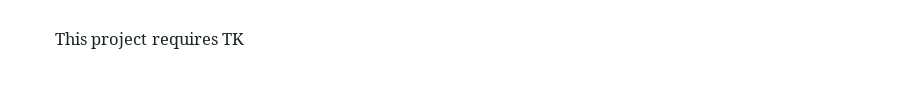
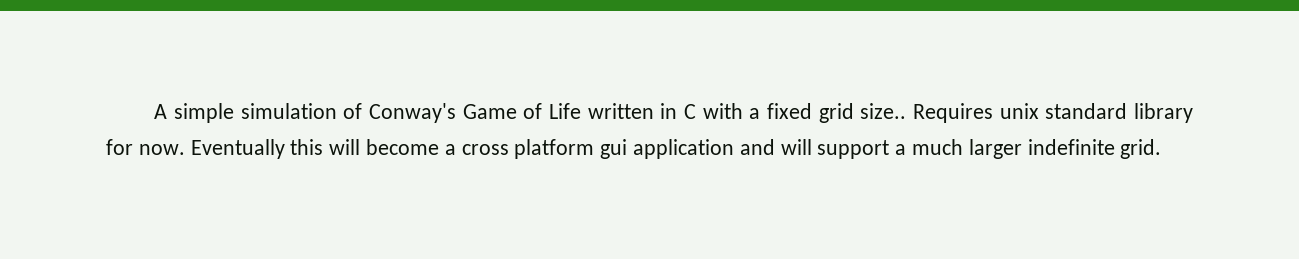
[55,32,245,49] This project requires TK -> [154,103,1193,123] [106,139,1162,159] A simple simulation of Conway's Game of Life written in C with a fixed grid size.. Requires unix standard library for now. Eventually this will become a cross platform gui application and will support a much larger indefinite grid.

